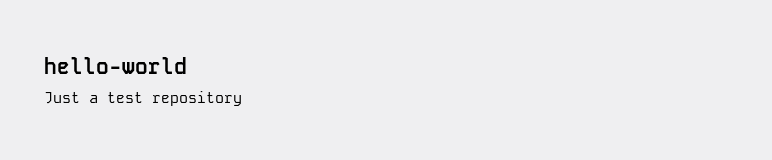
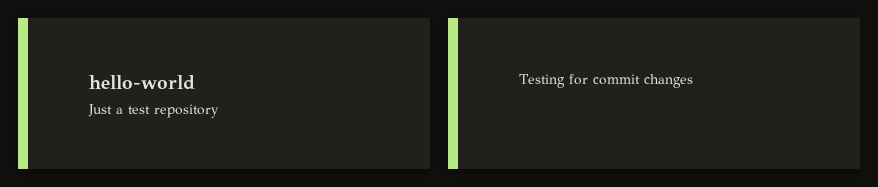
(242, 98) none -> [519,74,693,88] // Testing for commit changes

